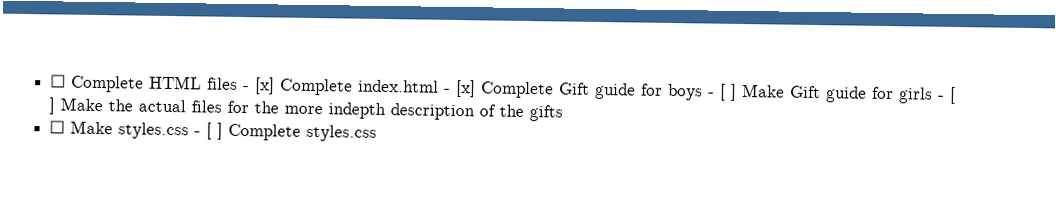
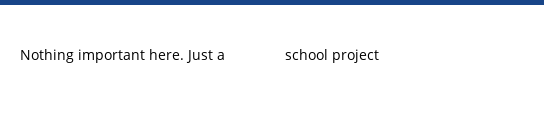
[50,74,957,104] [49,97,564,122] [49,120,378,142] ☐ Complete HTML files - [x] Complete index.html - [x] Complete Gift guide for boys - [ ] Make Gift guide for girls - [ ] Make the actual files for the more indepth description of the gifts // ☐ Make styles.css - [ ] Complete styles.css -> [20,49,379,63] Nothing important here. Just a school project

